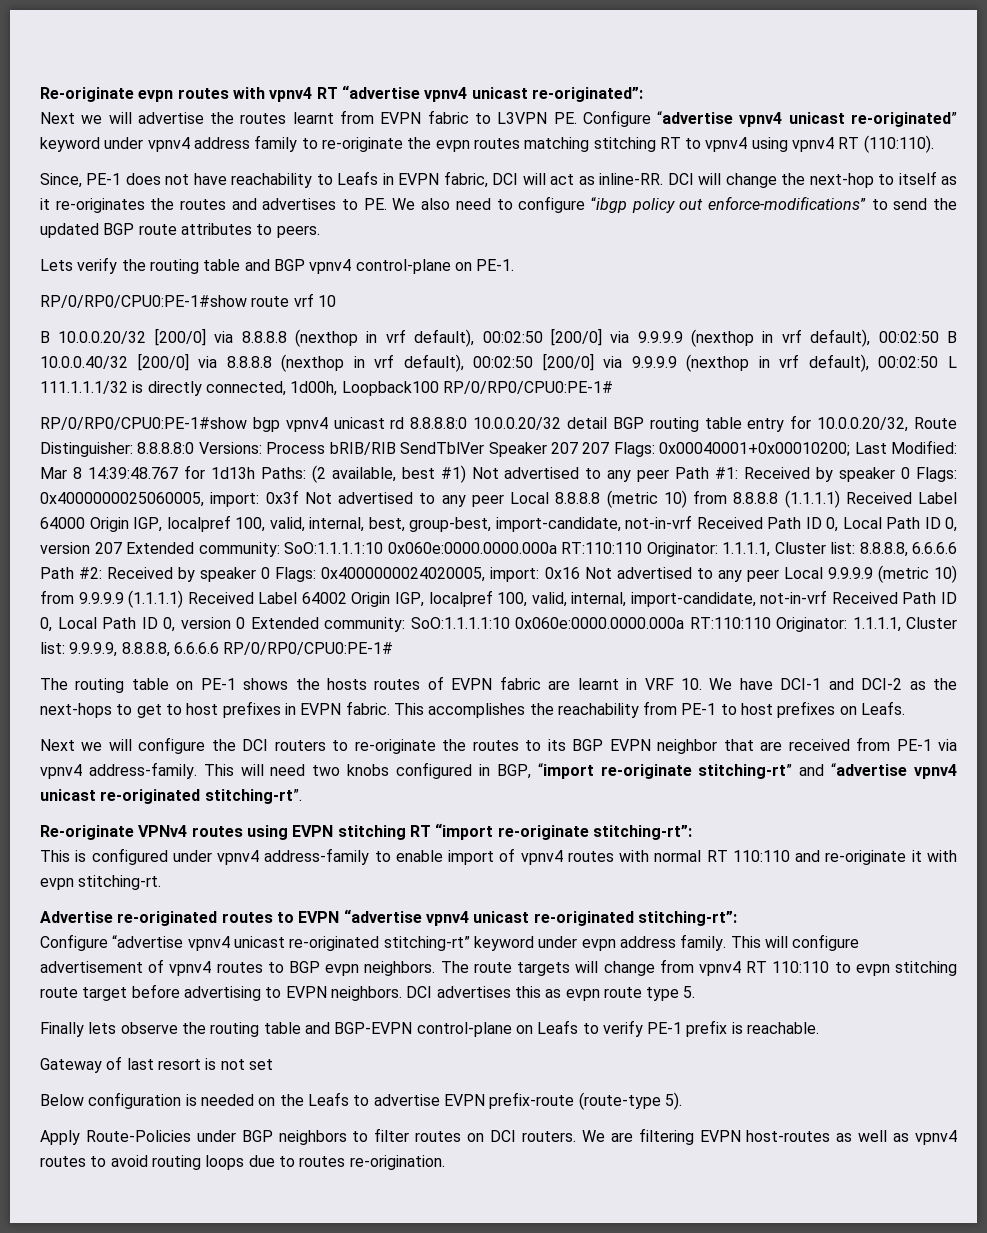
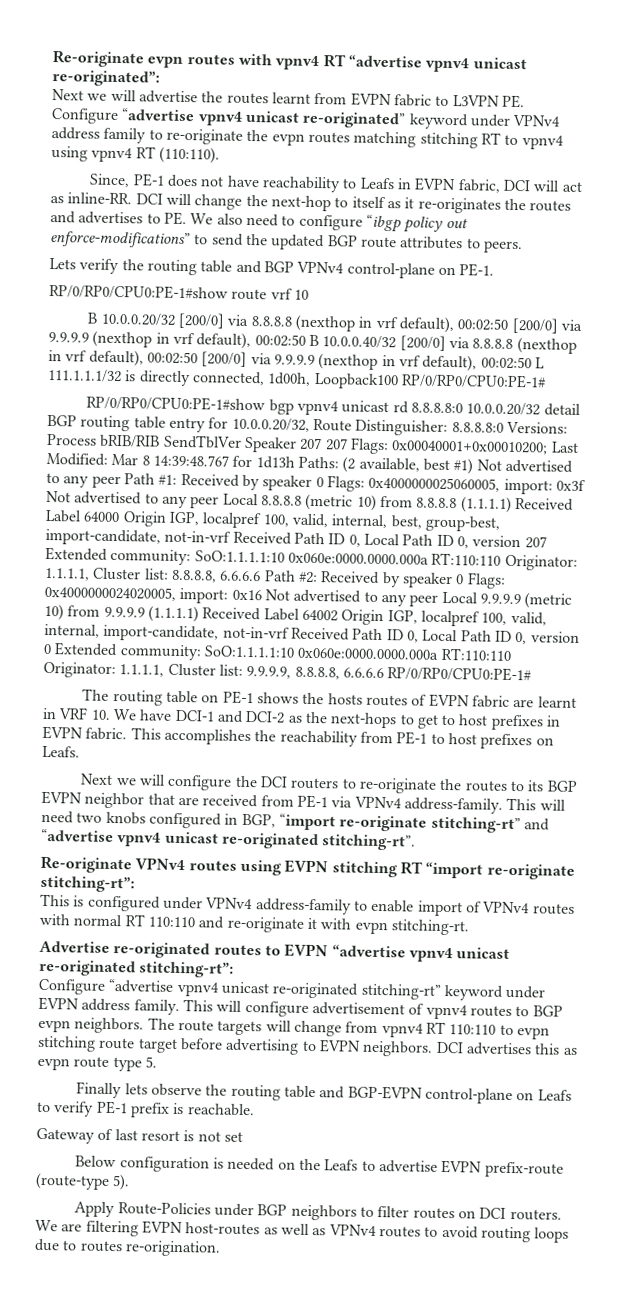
[147,137,190,152] vpnv4 -> [512,114,562,127] VPNv4
[309,259,352,274] vpnv4 -> [296,261,345,274] VPNv4
[40,764,82,779] vpnv4 -> [353,796,402,809] VPNv4
[217,850,260,865] vpnv4 -> [205,897,254,910] VPNv4
[520,850,563,865] vpnv4 -> [482,901,531,914] VPNv4
[581,939,616,951] evpn -> [38,996,79,1011] EVPN
[915,1130,958,1145] vpnv4 -> [328,1224,377,1236] VPNv4

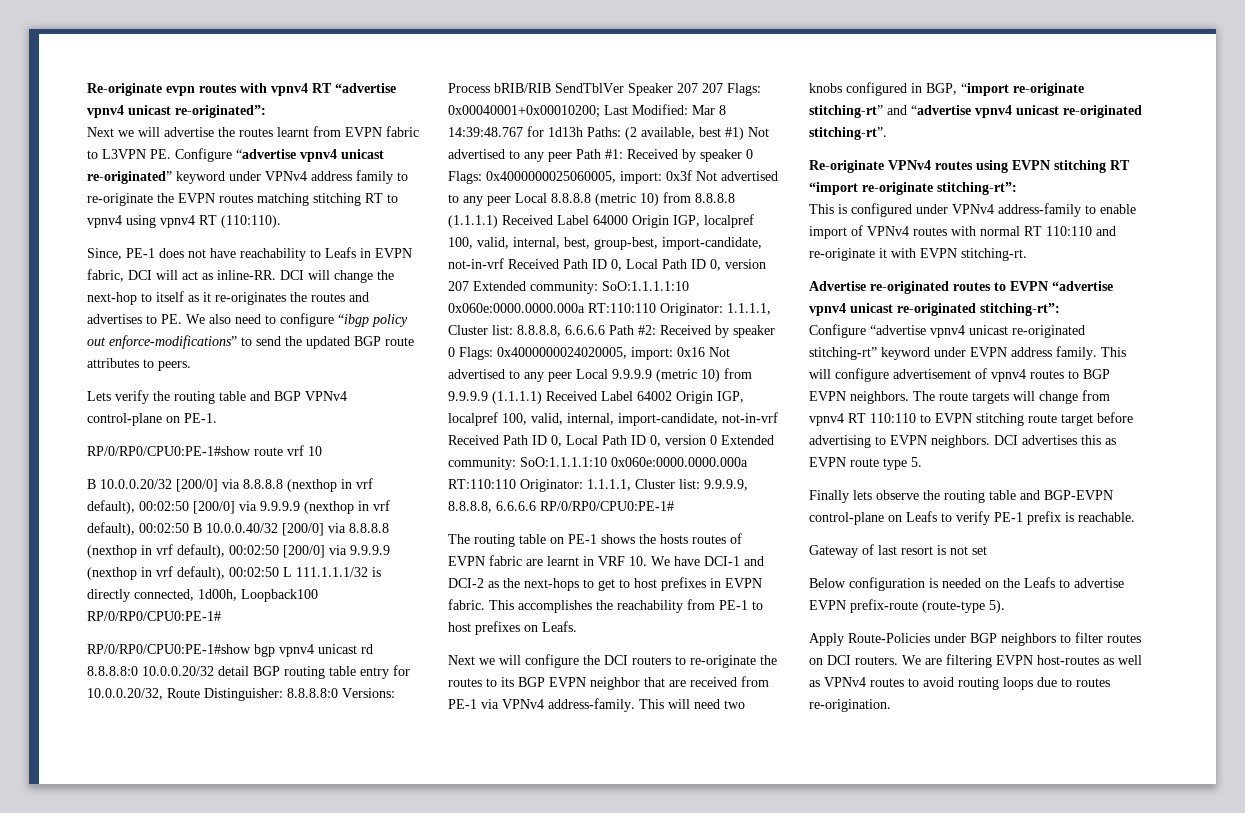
[271,133,305,146] evpn -> [178,193,215,203] EVPN
[354,921,388,935] evpn -> [920,248,957,258] EVPN
[38,1019,71,1033] evpn -> [809,391,846,401] EVPN
[516,1027,550,1040] evpn -> [935,413,972,423] EVPN
[37,1057,70,1071] evpn -> [809,457,846,467] EVPN

